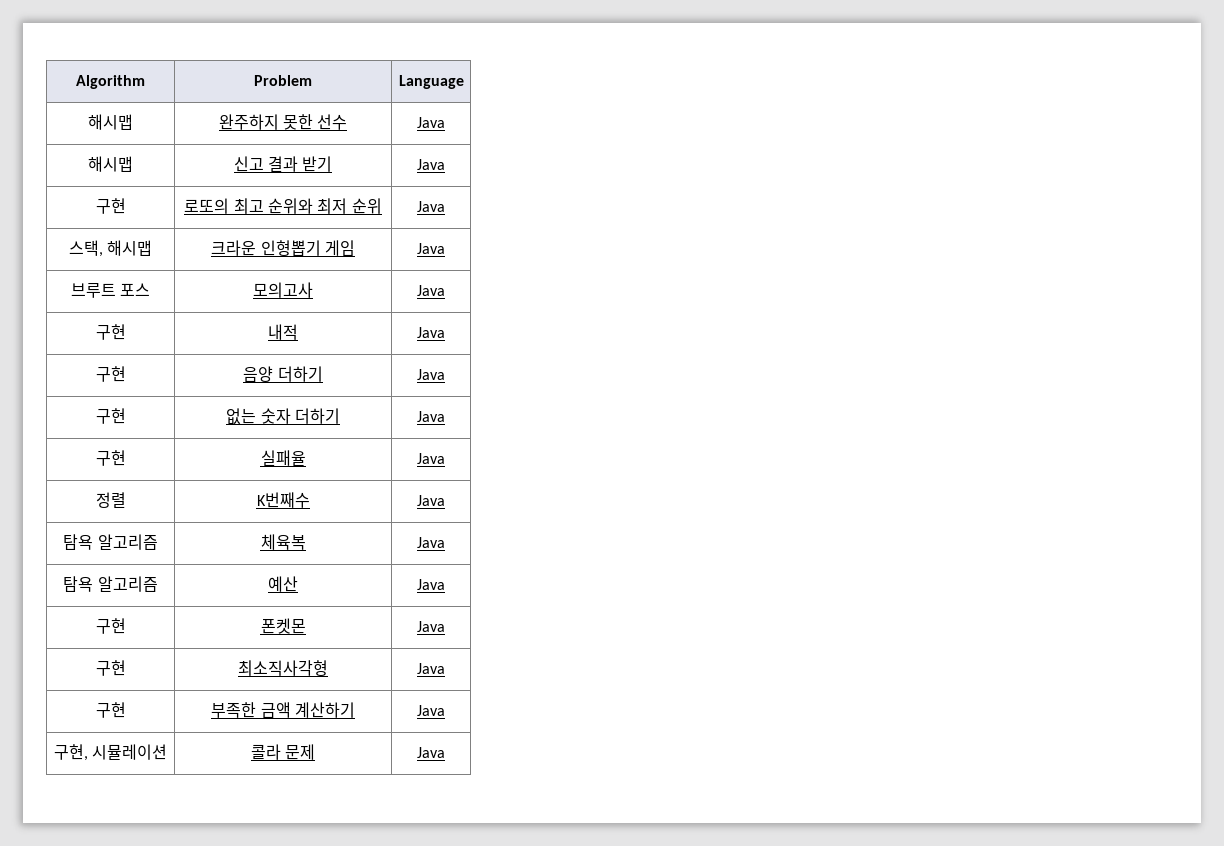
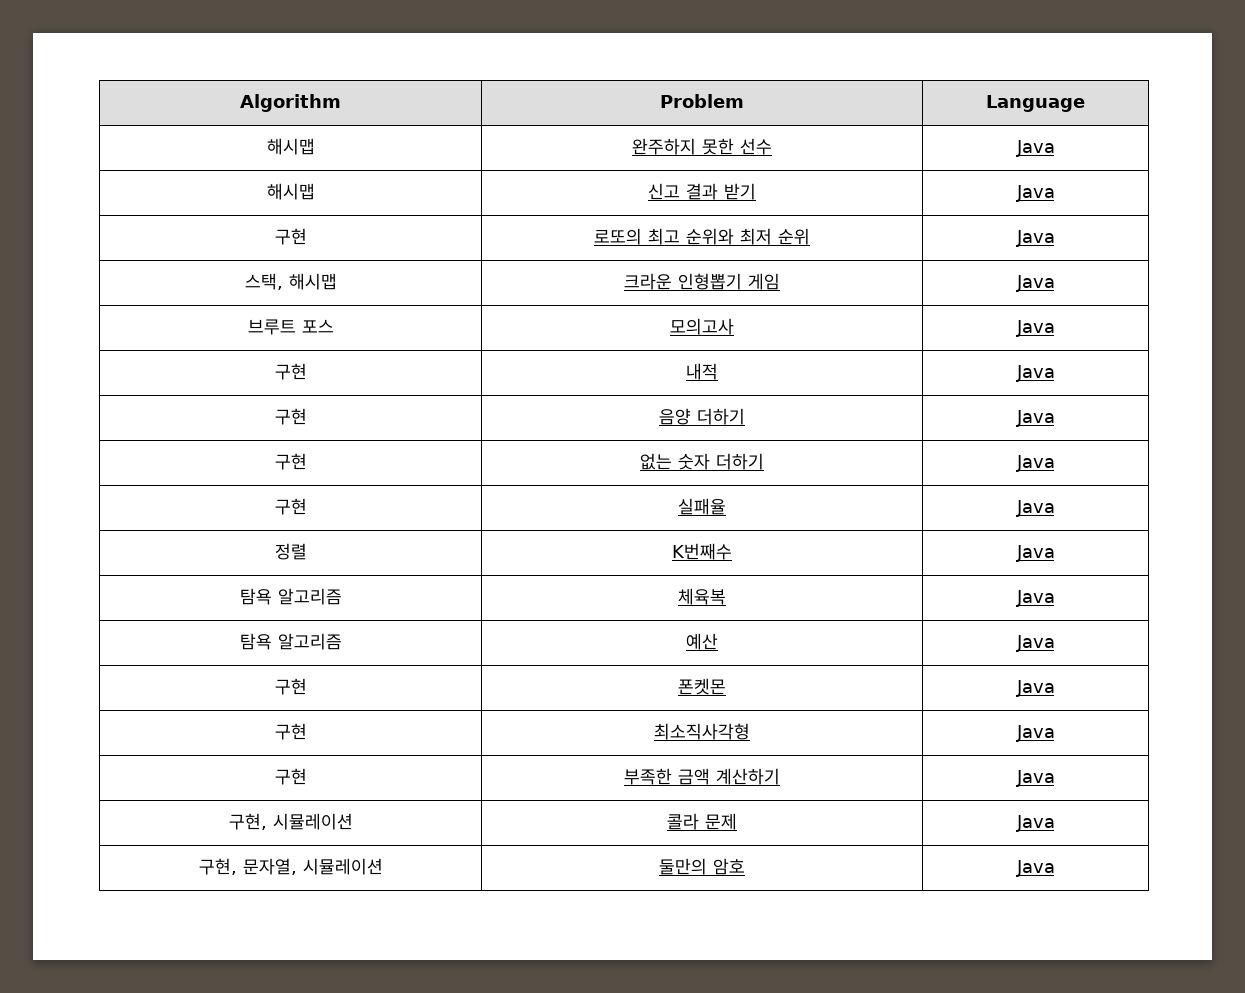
(445, 752) none -> [198,858,383,875] [659,858,745,875] [1015,860,1055,877] // 구현, 문자열, 시뮬레이션 | 둘만의 암호 | Java

